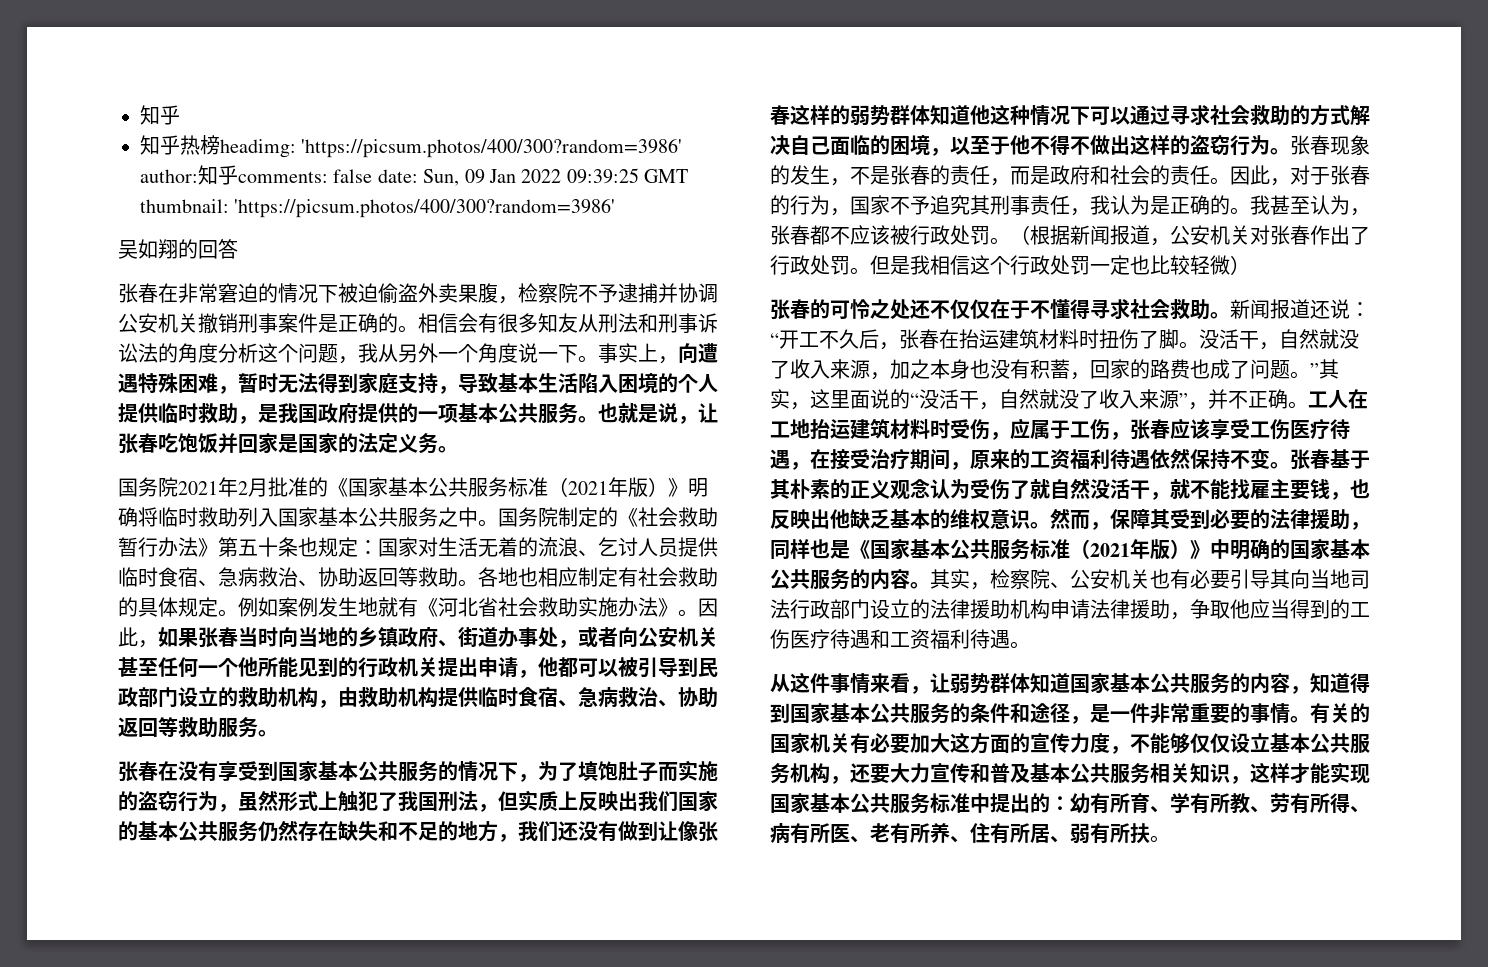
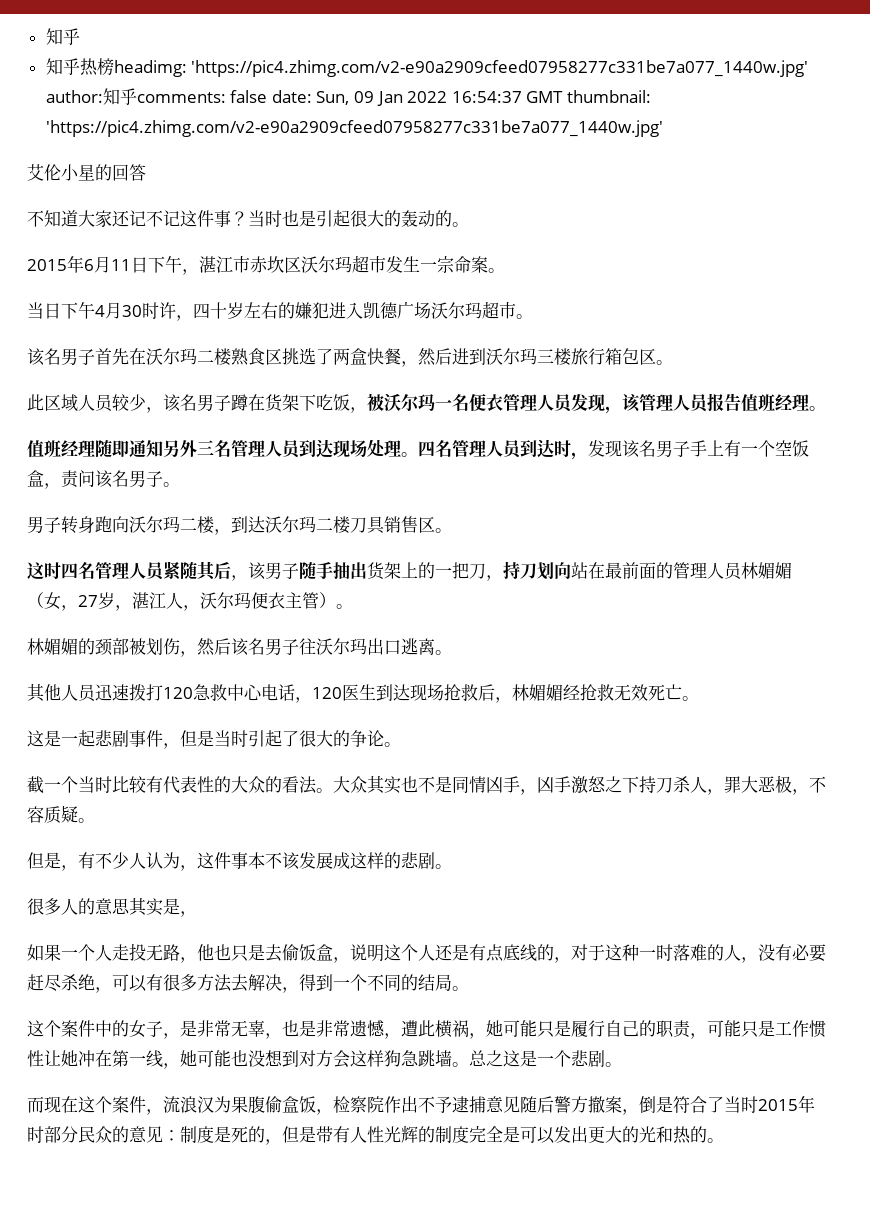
[301,138,683,158] 'https://picsum.photos/400/300?random=3986' -> [191,60,809,77] 'https://pic4.zhimg.com/v2-e90a2909cfeed07958277c331be7a077_1440w.jpg'
[566,168,639,184] 09:39:25 -> [451,91,522,103] 16:54:37
[234,198,616,218] [118,239,178,259] 'https://picsum.photos/400/300?random=3986' // 吴如翔 -> [45,120,663,137] [27,164,95,181] 'https://pic4.zhimg.com/v2-e90a2909cfeed07958277c331be7a077_1440w.jpg' // 艾伦小星
[118,283,578,304] 张春在非常窘迫的情况下被迫偷盗外卖果腹，检察院 -> [27,210,469,228] [27,255,505,275] [27,301,533,321] [27,348,673,367] [27,393,826,414] [27,439,809,460] [27,470,180,489] [27,516,452,535] [27,561,792,581] [27,592,353,611] [27,638,452,657] [27,683,699,703] [27,730,401,749] [27,775,826,795] [27,805,95,824] [27,852,452,871] [27,897,197,917] [27,943,826,963] [27,974,469,993] [27,1020,826,1039] [27,1050,622,1069] [27,1096,418,1115] 不知道大家还记不记这件事？当时也是引起很大的轰动的。 // 2015年6月11日下午，湛江市赤坎区沃尔玛超市发生一宗命案。 // 当日下午4月30时许，四十岁左右的嫌犯进入凯德广场沃尔玛超市。 // 该名男子首先在沃尔玛二楼熟食区挑选了两盒快餐，然后进到沃尔玛三楼旅行箱包区。 // 此区域人员较少，该名男子蹲在货架下吃饭，被沃尔玛一名便衣管理人员发现，该管理人员报告值班经理。 // 值班经理随即通知另外三名管理人员到达现场处理。四名管理人员到达时，发现该名男子手上有一个空饭盒，责问该名男子。 // 男子转身跑向沃尔玛二楼，到达沃尔玛二楼刀具销售区。 // 这时四名管理人员紧随其后，该男子随手抽出货架上的一把刀，持刀划向站在最前面的管理人员林媚媚（女，27岁，湛江人，沃尔玛便衣主管）。 // 林媚媚的颈部被划伤，然后该名男子往沃尔玛出口逃离。 // 其他人员迅速拨打120急救中心电话，120医生到达现场抢救后，林媚媚经抢救无效死亡。 // 这是一起悲剧事件，但是当时引起了很大的争论。 // 截一个当时比较有代表性的大众的看法。大众其实也不是同情凶手，凶手激怒之下持刀杀人，罪大恶极，不容质疑。 // 但是，有不少人认为，这件事本不该发展成这样的悲剧。 // 很多人的意思其实是， // 如果一个人走投无路，他也只是去偷饭盒，说明这个人还是有点底线的，对于这种一时落难的人，没有必要赶尽杀绝，可以有很多方法去解决，得到一个不同的结局。 // 这个案件中的女子，是非常无辜，也是非常遗憾，遭此横祸，她可能只是履行自己的职责，可能只是工作惯性让她冲在第一线，她可能也没想到对方会这样狗急跳墙。总之这是一个悲剧。 // 而现在这个案件，流浪汉为果腹偷盒饭，检察院作出
[658,283,718,303] [118,313,718,334] [118,343,718,364] [118,373,718,394] [118,403,718,424] [118,433,458,454] [118,477,708,497] [118,507,718,527] [118,537,718,557] [118,567,718,587] [118,597,718,617] [118,626,718,648] [118,657,718,678] [118,687,718,708] [118,717,278,738] [118,760,718,782] [118,790,718,812] [118,820,718,842] [770,104,1370,126] [770,134,1370,156] [770,165,1370,186] [770,195,1370,216] [770,225,1370,246] [770,255,1250,275] [770,299,1370,320] [770,329,1359,350] [770,359,1339,380] [770,389,1368,410] [770,418,1350,440] [770,448,1370,470] [770,478,1370,500] [770,508,1370,530] [770,539,1370,560] [770,569,1370,590] [770,599,1370,620] [770,629,1030,649] [770,672,1370,694] [770,703,1370,724] [770,732,1370,754] [770,762,1370,784] [770,793,1370,814] [770,823,1150,844] 并协调公安机关撤销刑事案件是正确的。相信会有很多知友从刑法和刑事诉讼法的角度分析这个问题，我从另外一个角度说一下。事实上，向遭遇特殊困难，暂时无法得到家庭支持，导致基本生活陷入困境的个人提供临时救助，是我国政府提供的一项基本公共服务。也就是说，让张春吃饱饭并回家是国家的法定义务。 // 国务院2021年2月批准的《国家基本公共服务标准（2021年版）》明确将临时救助列入国家基本公共服务之中。国务院制定的《社会救助暂行办法》第五十条也规定：国家对生活无着的流浪、乞讨人员提供临时食宿、急病救治、协助返回等救助。各地也相应制定有社会救助的具体规定。例如案例发生地就有《河北省社会救助实施办法》。因此，如果张春当时向当地的乡镇政府、街道办事处，或者向公安机关甚至任何一个他所能见到的行政机关提出申请，他都可以被引导到民政部门设立的救助机构，由救助机构提供临时食宿、急病救治、协助返回等救助服务。 // 张春在没有享受到国家基本公共服务的情况下，为了填饱肚子而实施的盗窃行为，虽然形式上触犯了我国刑法，但实质上反映出我们国家的基本公共服务仍然存在缺失和不足的地方，我们还没有做到让像张春这样的弱势群体知道他这种情况下可以通过寻求社会救助的方式解决自己面临的困境，以至于他不得不做出这样的盗窃行为。张春现象的发生，不是张春的责任，而是政府和社会的责任。因此，对于张春的行为，国家不予追究其刑事责任，我认为是正确的。我甚至认为，张春都不应该被行政处罚。（根据新闻报道，公安机关对张春作出了行政处罚。但是我相信这个行政处罚一定也比较轻微） // 张春的可怜之处还不仅仅在于不懂得寻求社会救助。新闻报道还说：“开工不久后，张春在抬运建筑材料时扭伤了脚。没活干，自然就没了收入来源，加之本身也没有积蓄，回家的路费也成了问题。”其实，这里面说的“没活干，自然就没了收入来源”，并不正确。工人在工地抬运建筑材料时受伤，应属于工伤，张春应该享受工伤医疗待遇，在接受治疗期间，原来的工资福利待遇依然保持不变。张春基于其朴素的正义观念认为受伤了就自然没活干，就不能找雇主要钱，也反映出他缺乏基本的维权意识。然而，保障其受到必要的法律援助，同样也是《国家基本公共服务标准（2021年版）》中明确的国家基本公共服务的内容。其实，检察院、公安机关也有必要引导其向当地司法行政部门设立的法律援助机构申请法律援助，争取他应当得到的工伤医疗待遇和工资福利待遇。 // 从这件事情来看，让弱势群体知道国家基本公共服务的内容，知道得到国家基本公共服务的条件和途径，是一件非常重要的事情。有关的国家机关有必要加大这方面的宣传力度，不能够仅仅设立基本公共服务机构，还要大力宣传和普及基本公共服务相关知识，这样才能实现国家基本公共服务标准中提出的：幼有所育、学有所教、劳有所得、病有所医、老有所养、住有所居、弱有所扶 -> [486,1095,815,1115] [27,1125,707,1145] 意见随后警方撤案，倒是符合了当时2015年时部分民众的意见：制度是死的，但是带有人性光辉的制度完全是可以发出更大的光和热的

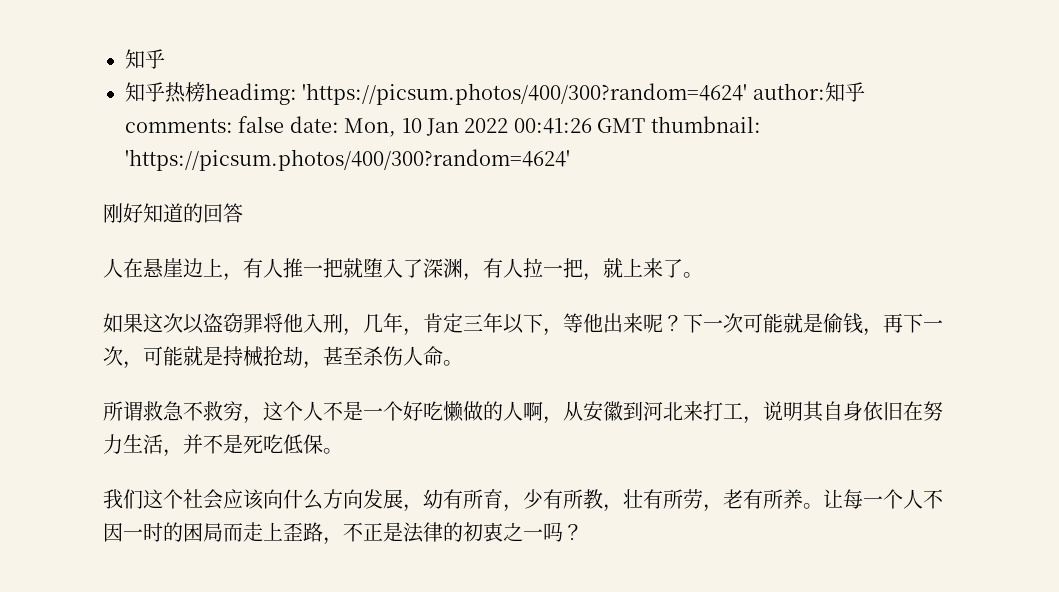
[191,60,809,77] 'https://pic4.zhimg.com/v2-e90a2909cfeed07958277c331be7a077_1440w.jpg' -> [302,83,748,105] 'https://picsum.photos/400/300?random=4624'
[316,91,375,105] Sun, 09 -> [344,118,422,137] Mon, 10
[451,91,522,103] 16:54:37 -> [513,118,592,134] 00:41:26
[45,120,663,137] [27,164,95,181] 'https://pic4.zhimg.com/v2-e90a2909cfeed07958277c331be7a077_1440w.jpg' // 艾伦小星 -> [125,149,570,171] [103,203,183,223] 'https://picsum.photos/400/300?random=4624' // 刚好知道
[27,210,469,228] [27,255,505,275] [27,301,533,321] [27,348,673,367] [27,393,826,414] [27,439,809,460] [27,470,180,489] [27,516,452,535] [27,561,792,581] [27,592,353,611] [27,638,452,657] [27,683,699,703] [27,730,401,749] [27,775,826,795] [27,805,95,824] [27,852,452,871] [27,897,197,917] [27,943,826,963] [27,974,469,993] [27,1020,826,1039] [27,1050,622,1069] [27,1095,815,1115] [27,1125,724,1145] 不知道大家还记不记这件事？当时也是引起很大的轰动的。 // 2015年6月11日下午，湛江市赤坎区沃尔玛超市发生一宗命案。 // 当日下午4月30时许，四十岁左右的嫌犯进入凯德广场沃尔玛超市。 // 该名男子首先在沃尔玛二楼熟食区挑选了两盒快餐，然后进到沃尔玛三楼旅行箱包区。 // 此区域人员较少，该名男子蹲在货架下吃饭，被沃尔玛一名便衣管理人员发现，该管理人员报告值班经理。 // 值班经理随即通知另外三名管理人员到达现场处理。四名管理人员到达时，发现该名男子手上有一个空饭盒，责问该名男子。 // 男子转身跑向沃尔玛二楼，到达沃尔玛二楼刀具销售区。 // 这时四名管理人员紧随其后，该男子随手抽出货架上的一把刀，持刀划向站在最前面的管理人员林媚媚（女，27岁，湛江人，沃尔玛便衣主管）。 // 林媚媚的颈部被划伤，然后该名男子往沃尔玛出口逃离。 // 其他人员迅速拨打120急救中心电话，120医生到达现场抢救后，林媚媚经抢救无效死亡。 // 这是一起悲剧事件，但是当时引起了很大的争论。 // 截一个当时比较有代表性的大众的看法。大众其实也不是同情凶手，凶手激怒之下持刀杀人，罪大恶极，不容质疑。 // 但是，有不少人认为，这件事本不该发展成这样的悲剧。 // 很多人的意思其实是， // 如果一个人走投无路，他也只是去偷饭盒，说明这个人还是有点底线的，对于这种一时落难的人，没有必要赶尽杀绝，可以有很多方法去解决，得到一个不同的结局。 // 这个案件中的女子，是非常无辜，也是非常遗憾，遭此横祸，她可能只是履行自己的职责，可能只是工作惯性让她冲在第一线，她可能也没想到对方会这样狗急跳墙。总之这是一个悲剧。 // 而现在这个案件，流浪汉为果腹偷盒饭，检察院作出不予逮捕意见随后警方撤案，倒是符合了当时2015年时部分民众的意见：制度是死的，但是带有人性光辉的制度完全是可以发出更大的光和热的。 -> [103,258,703,281] [103,313,943,336] [103,346,463,369] [103,401,943,424] [103,434,343,457] [103,489,943,512] [103,522,583,545] 人在悬崖边上，有人推一把就堕入了深渊，有人拉一把，就上来了。 // 如果这次以盗窃罪将他入刑，几年，肯定三年以下，等他出来呢？下一次可能就是偷钱，再下一次，可能就是持械抢劫，甚至杀伤人命。 // 所谓救急不救穷，这个人不是一个好吃懒做的人啊，从安徽到河北来打工，说明其自身依旧在努力生活，并不是死吃低保。 // 我们这个社会应该向什么方向发展，幼有所育，少有所教，壮有所劳，老有所养。让每一个人不因一时的困局而走上歪路，不正是法律的初衷之一吗？

